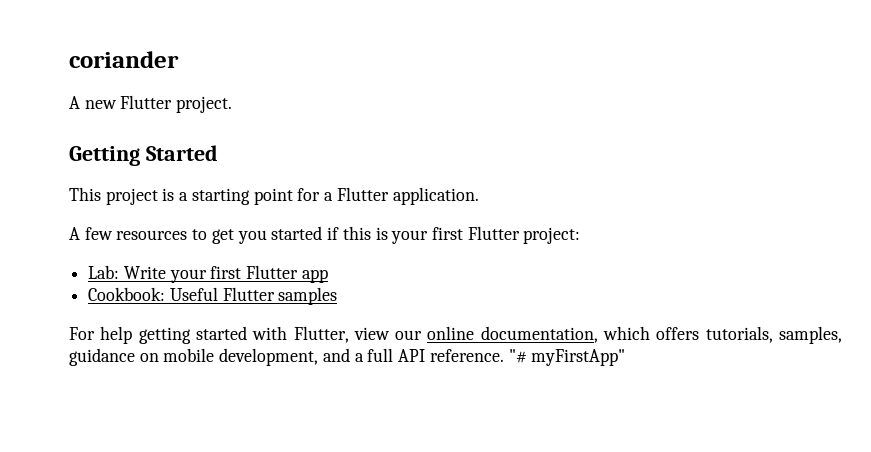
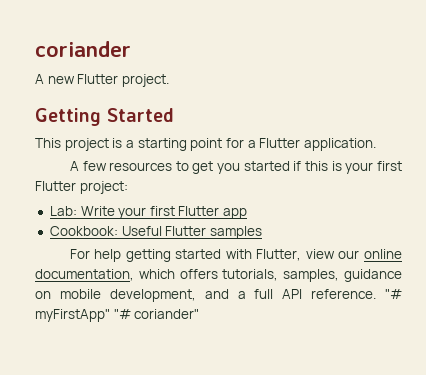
(626, 357) none -> [113,309,200,319] "# coriander"

